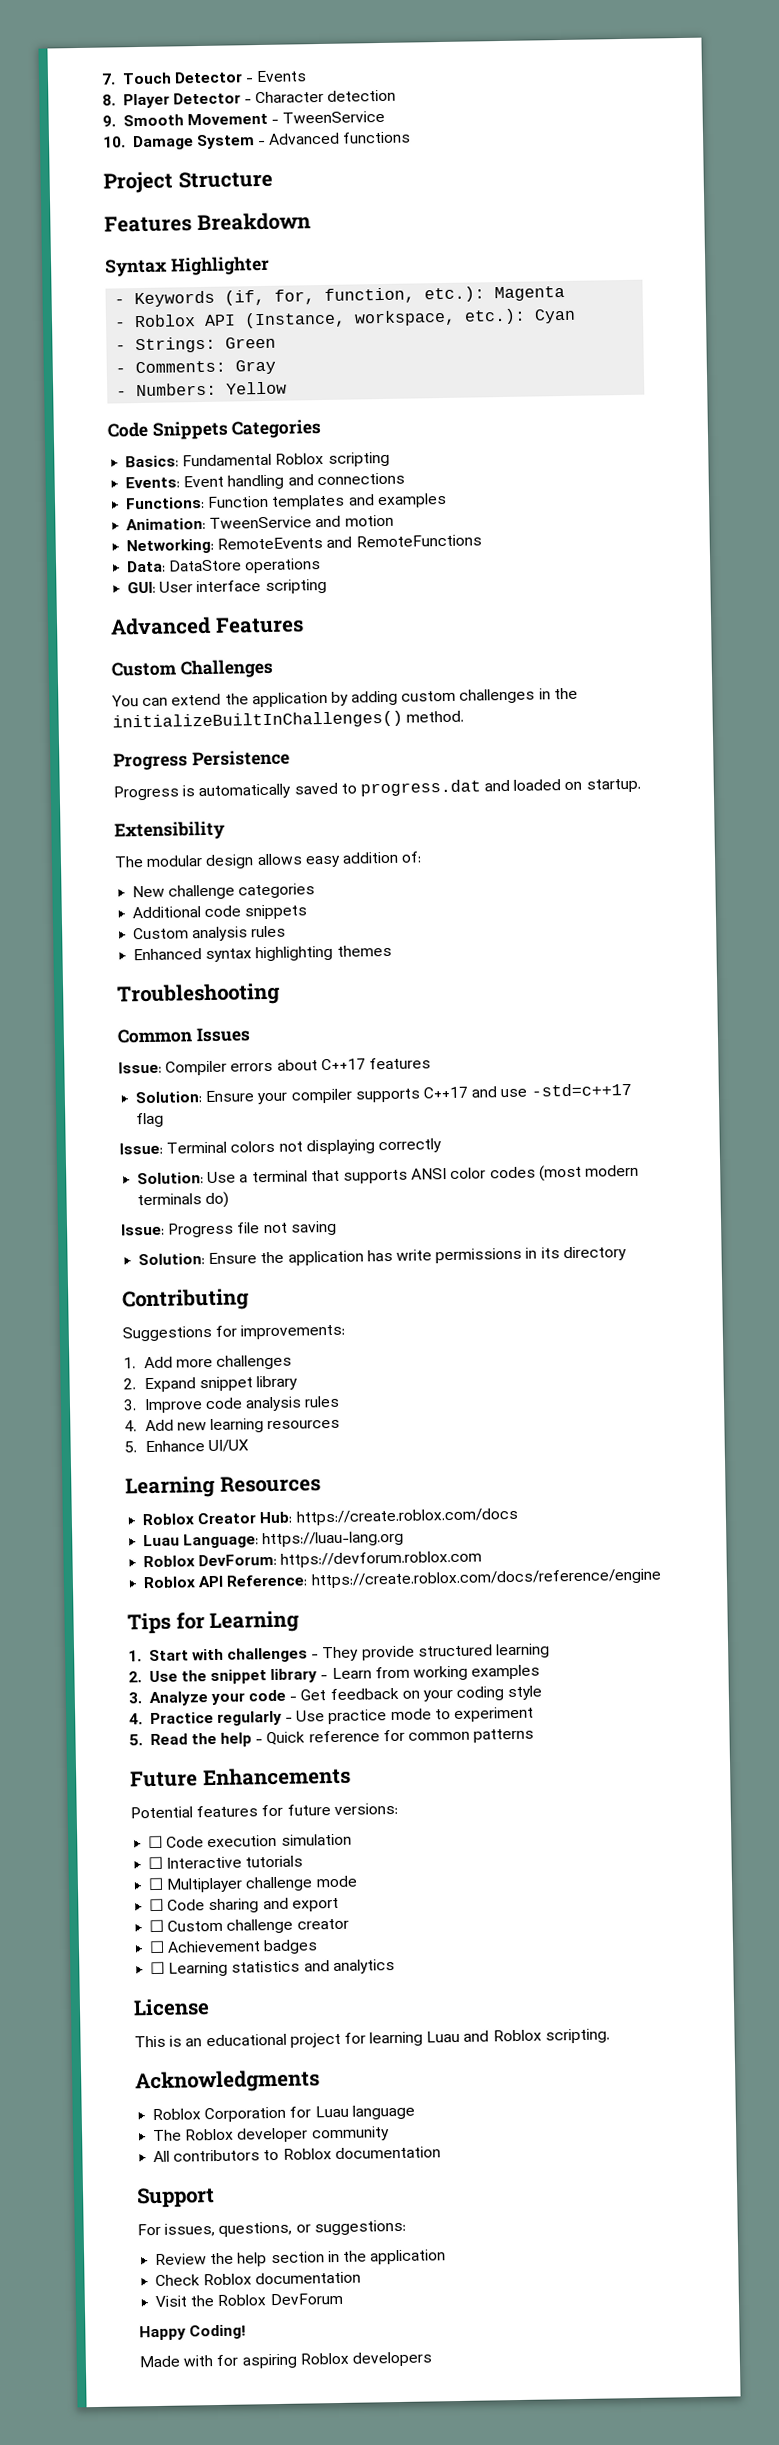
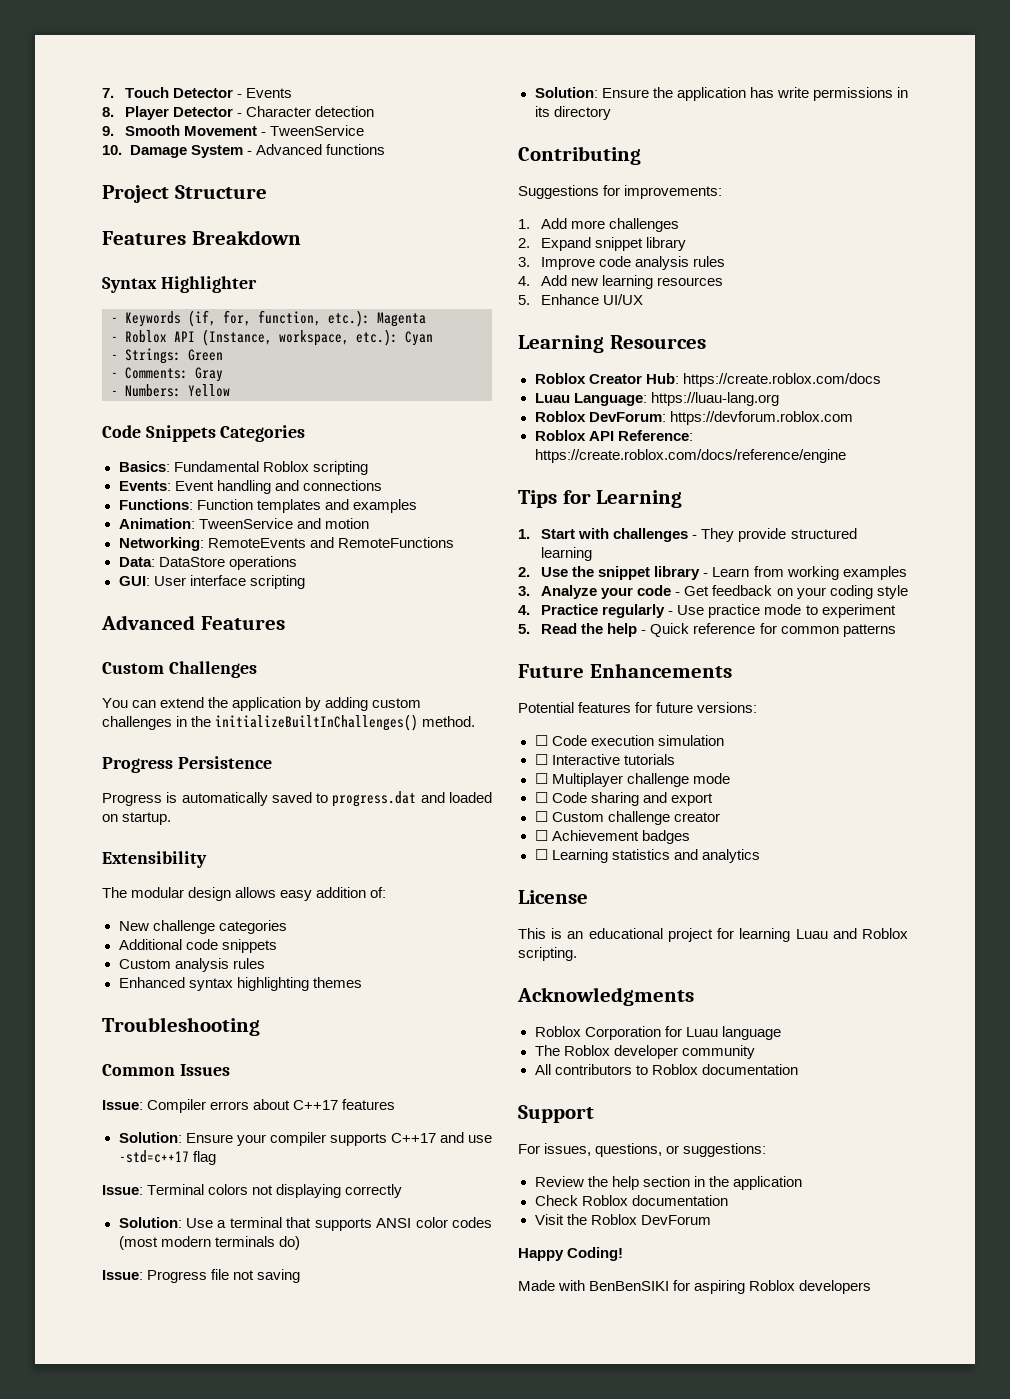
(214, 2361) none -> [589,1281,670,1291] BenBenSIKI

